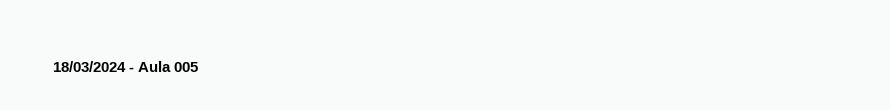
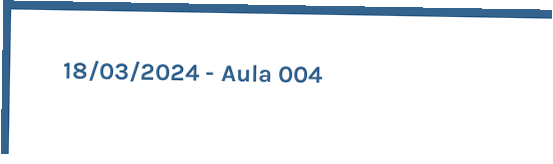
[174,62,199,72] 005 -> [277,66,324,84] 004

